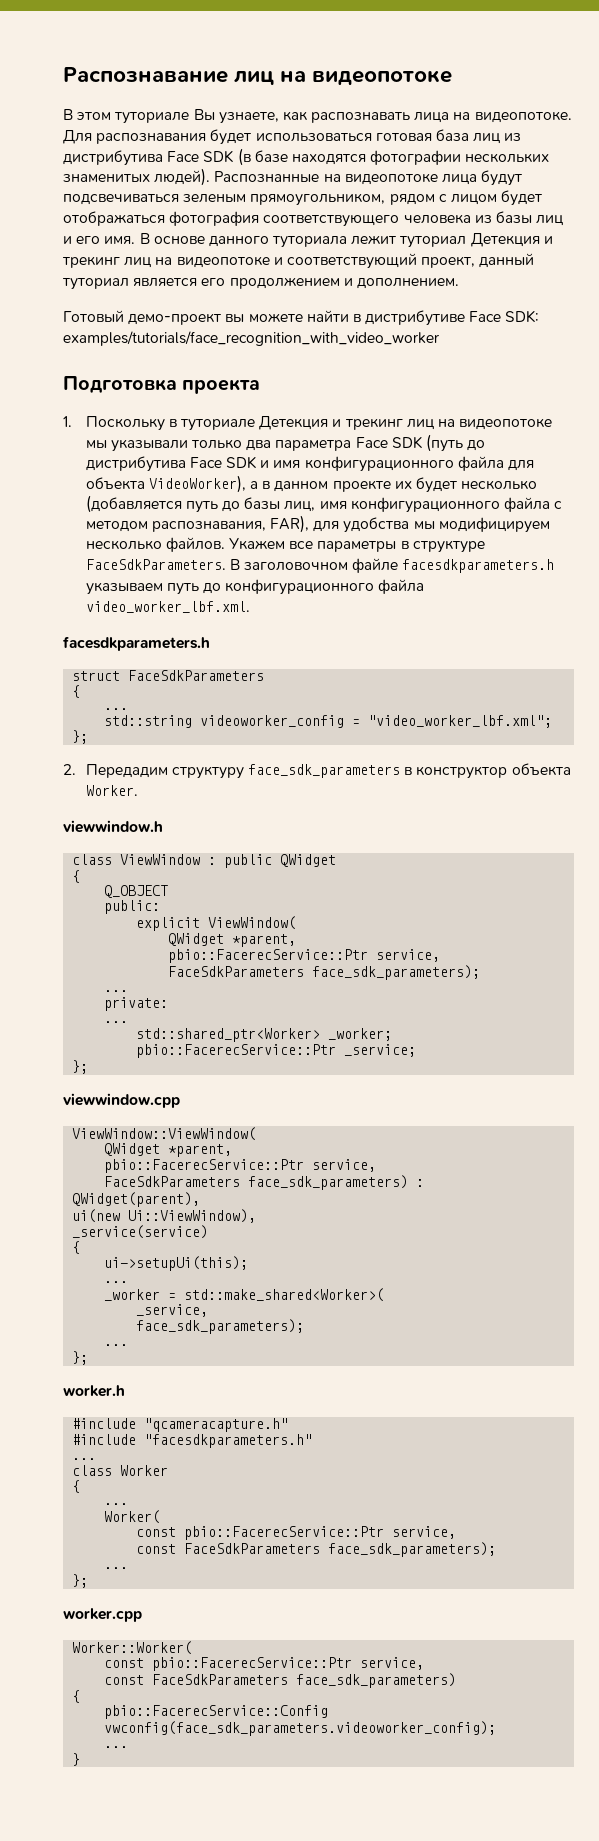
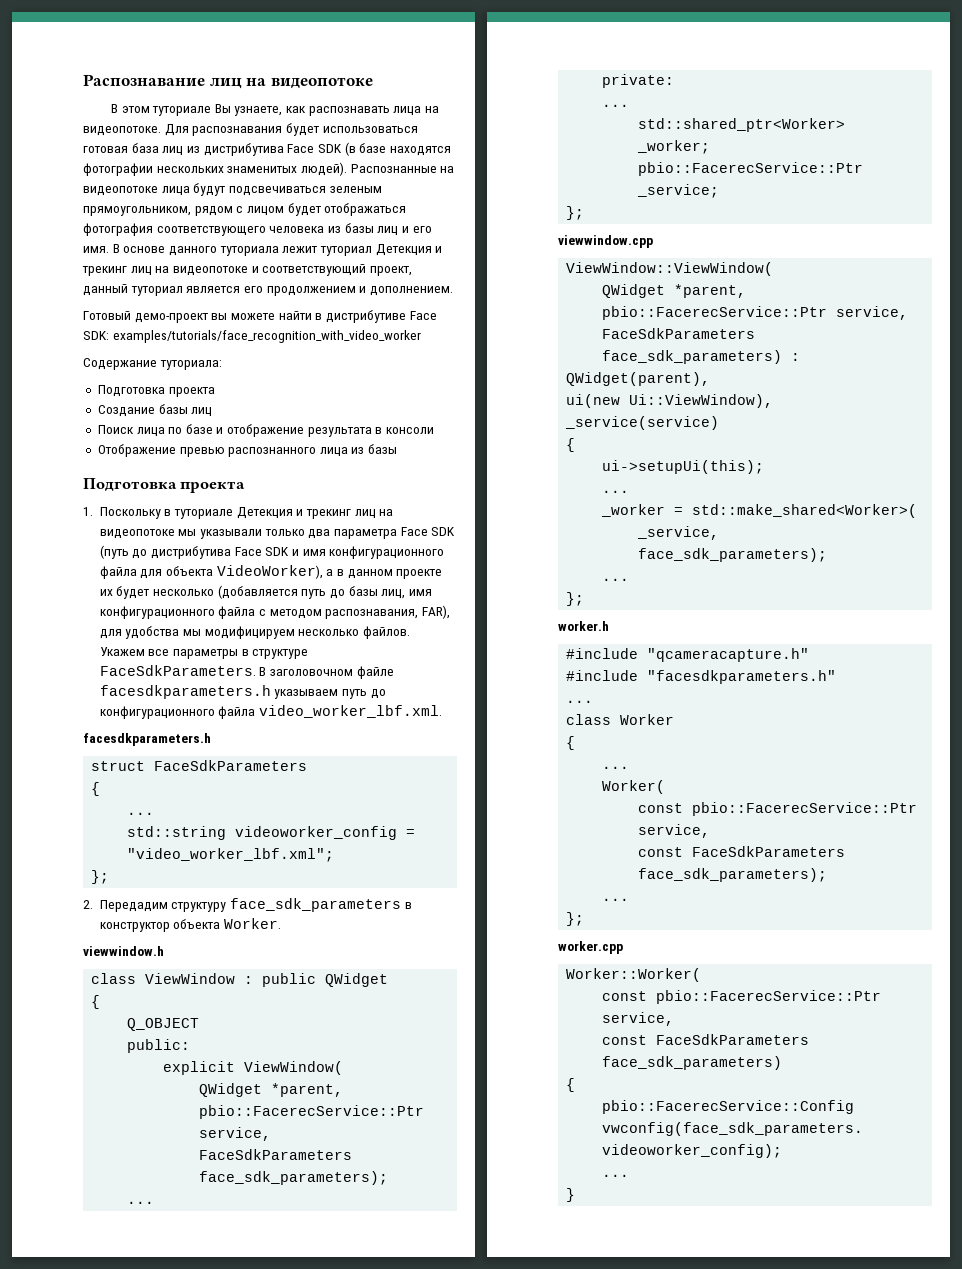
(439, 338) none -> [83,358,222,370] [97,385,215,397] [97,404,213,417] [97,424,435,437] [97,444,398,457] // Содержание туториала: // Подготовка проекта // Создание базы лиц // Поиск лица по базе и отображение результата в консоли // Отображение превью распознанного лица из базы

